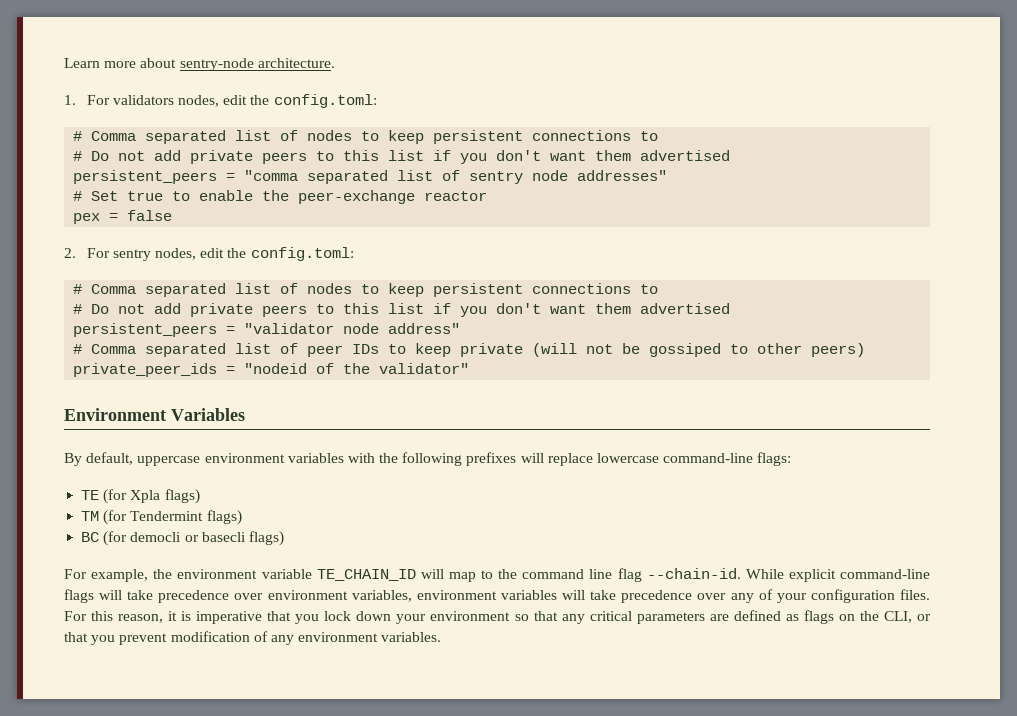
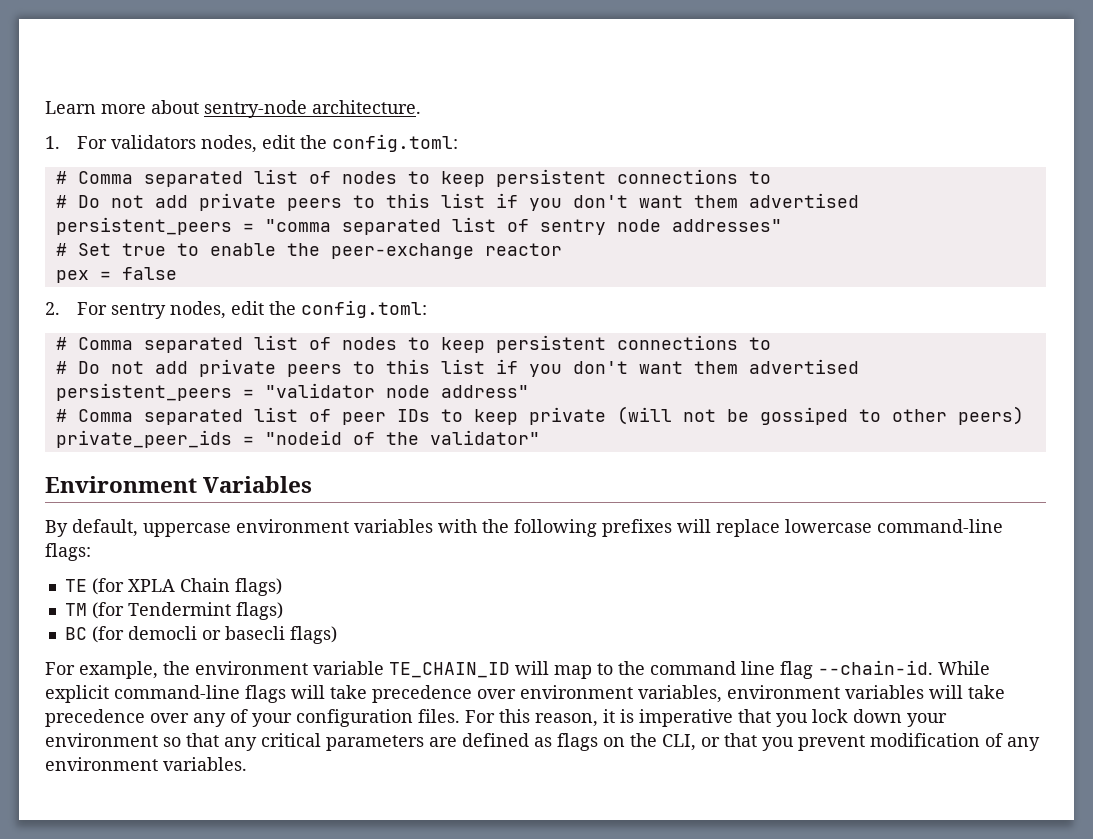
[130,490,161,503] Xpla -> [127,578,230,592] XPLA Chain

